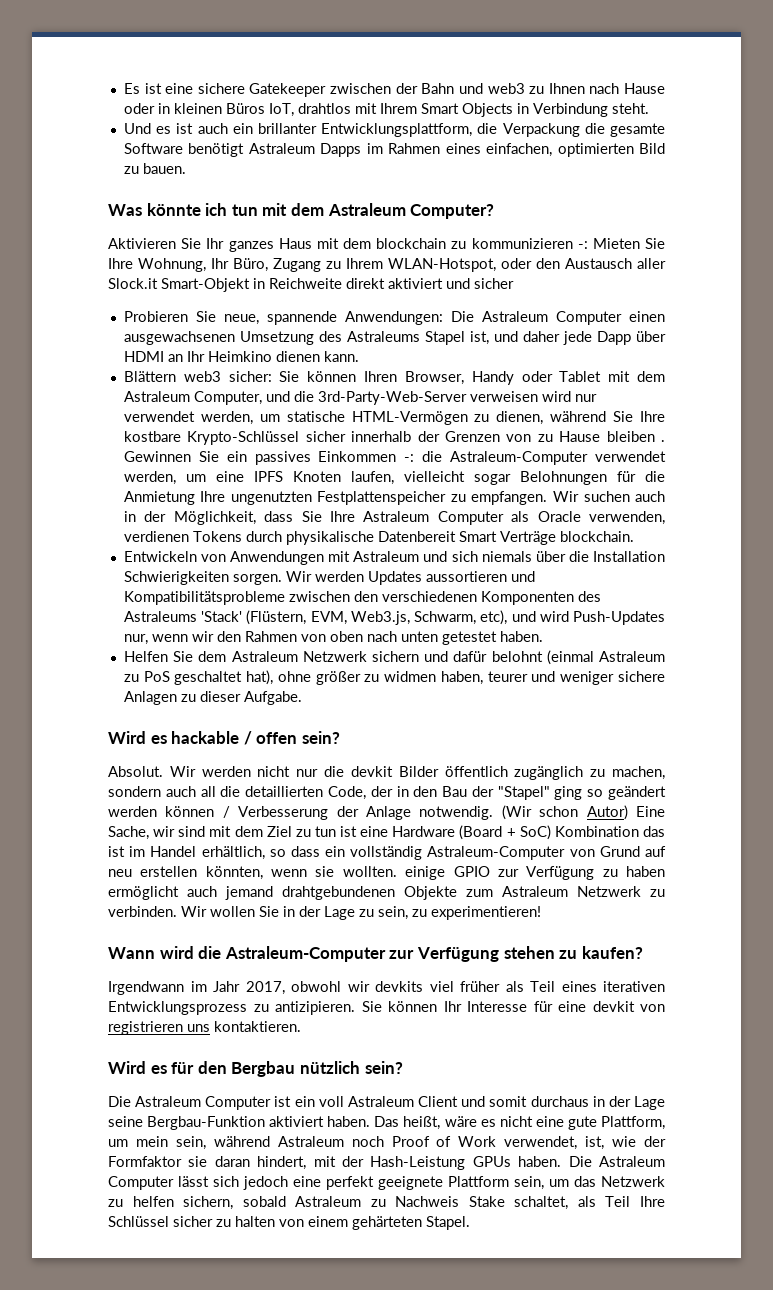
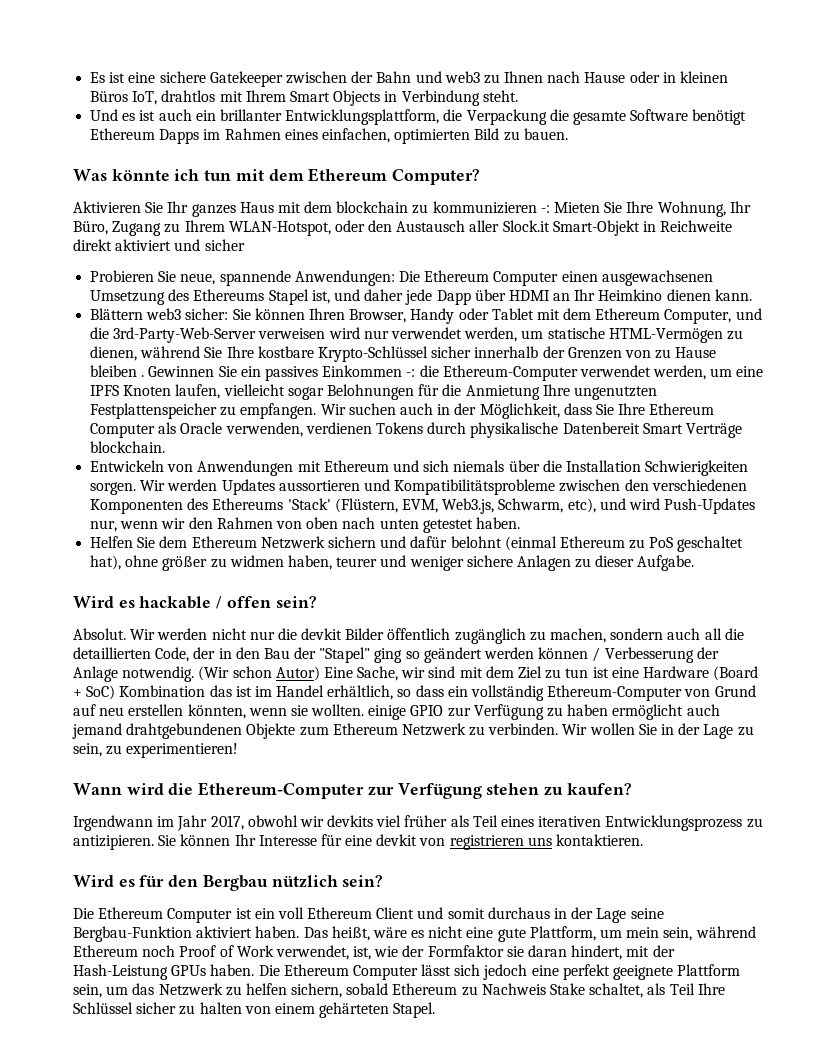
[248,143,315,154] Astraleum -> [90,128,156,140] Ethereum
[327,203,406,216] Astraleum -> [308,168,388,182] Ethereum
[481,311,548,322] Astraleum -> [424,270,490,282] Ethereum
[346,331,420,342] Astraleums -> [193,289,265,301] Ethereums
[123,391,190,402] Astraleum -> [595,308,661,320] Ethereum
[450,451,589,465] Astraleum-Computer -> [442,365,578,381] Ethereum-Computer
[363,511,430,522] Astraleum -> [649,403,715,415] Ethereum
[353,551,420,562] Astraleum -> [323,460,389,472] Ethereum
[123,611,197,622] Astraleums -> [212,498,284,510] Ethereums
[231,651,298,662] Astraleum -> [191,536,257,548] Ethereum
[598,651,665,662] Astraleum -> [559,536,625,548] Ethereum
[427,846,566,860] Astraleum-Computer -> [547,685,683,701] Ethereum-Computer
[502,886,568,897] Astraleum -> [332,723,398,735] Ethereum
[224,946,386,962] Astraleum-Computer -> [198,782,365,799] Ethereum-Computer
[135,1096,202,1107] Astraleum -> [98,907,164,919] Ethereum
[347,1096,414,1107] Astraleum -> [307,907,373,919] Ethereum
[277,1136,344,1147] Astraleum -> [73,945,138,957] Ethereum
[599,1156,665,1167] Astraleum -> [283,964,349,976] Ethereum
[295,1196,362,1207] Astraleum -> [392,983,458,995] Ethereum

